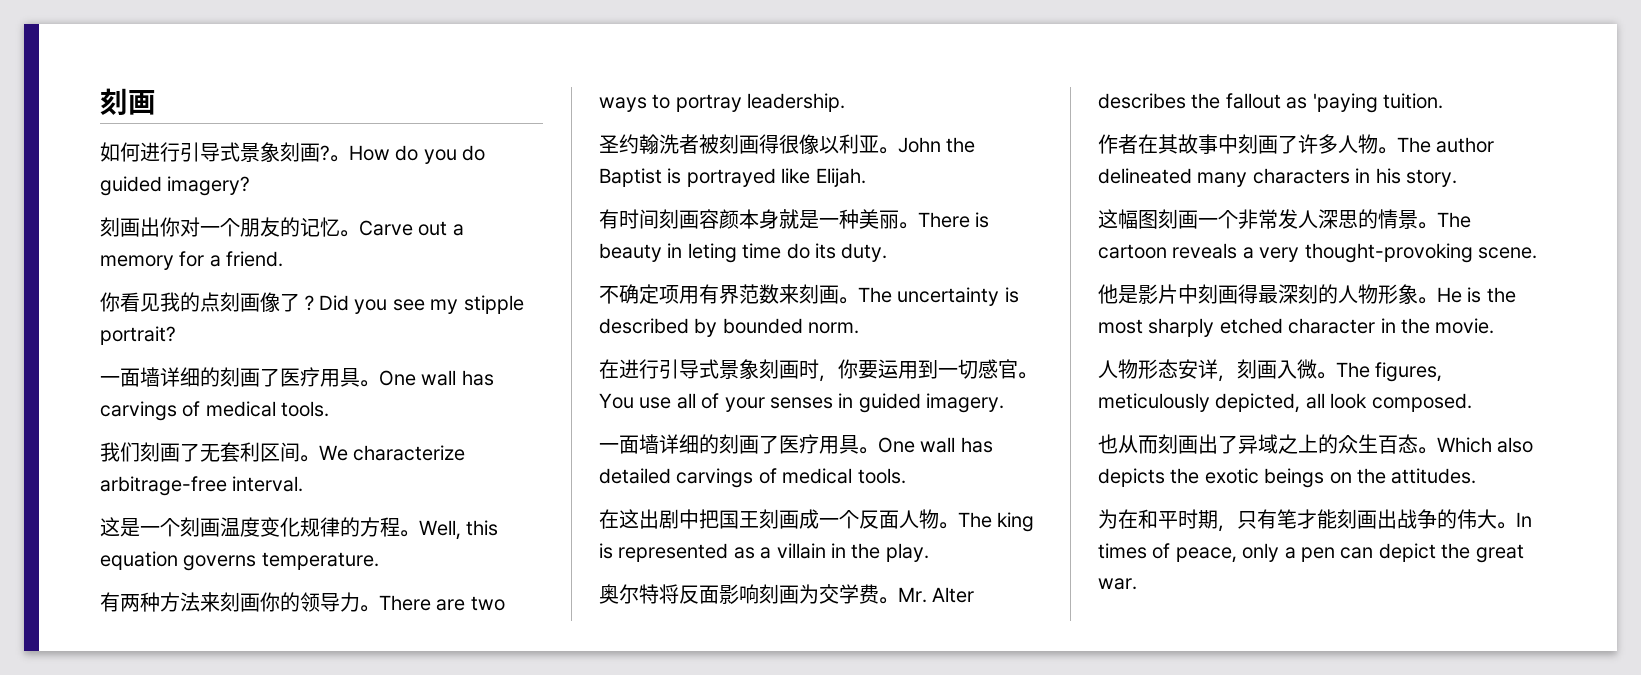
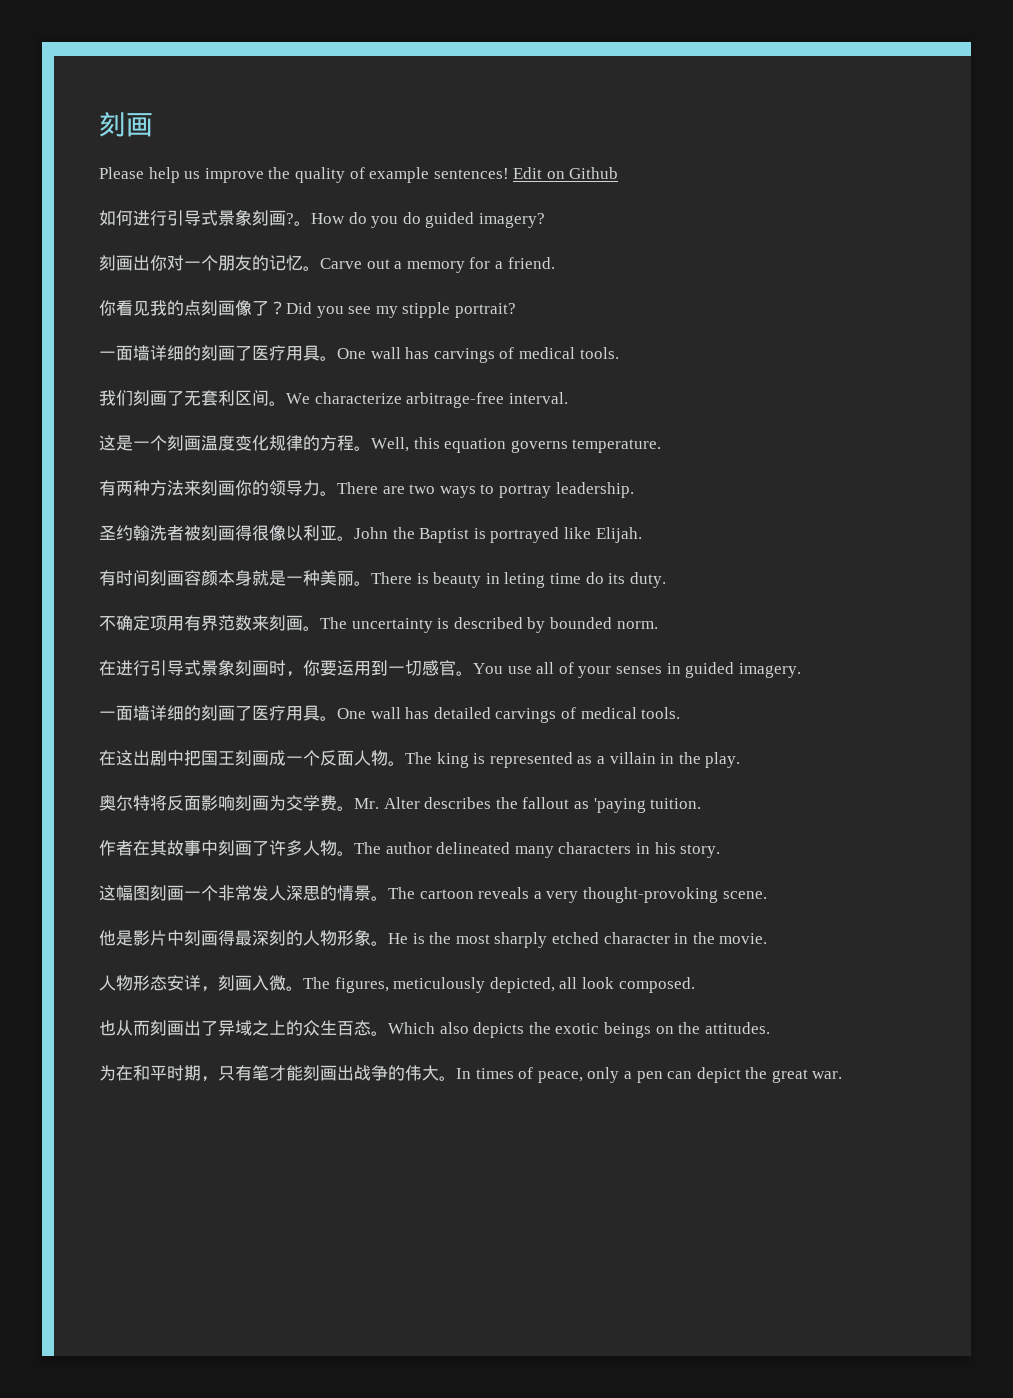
[100,88,156,115] 刻画 -> [99,112,153,137] [99,167,619,183] 刻画 // Please help us improve the quality of example sentences! Edit on Github

